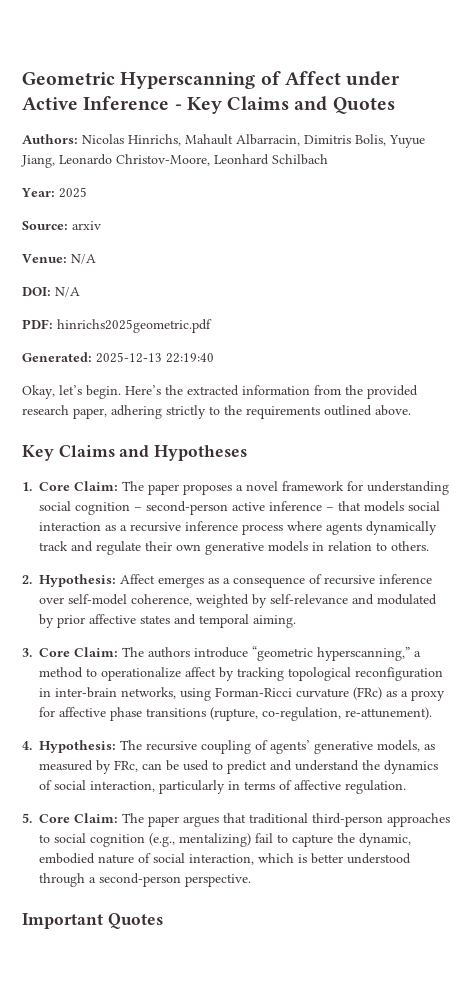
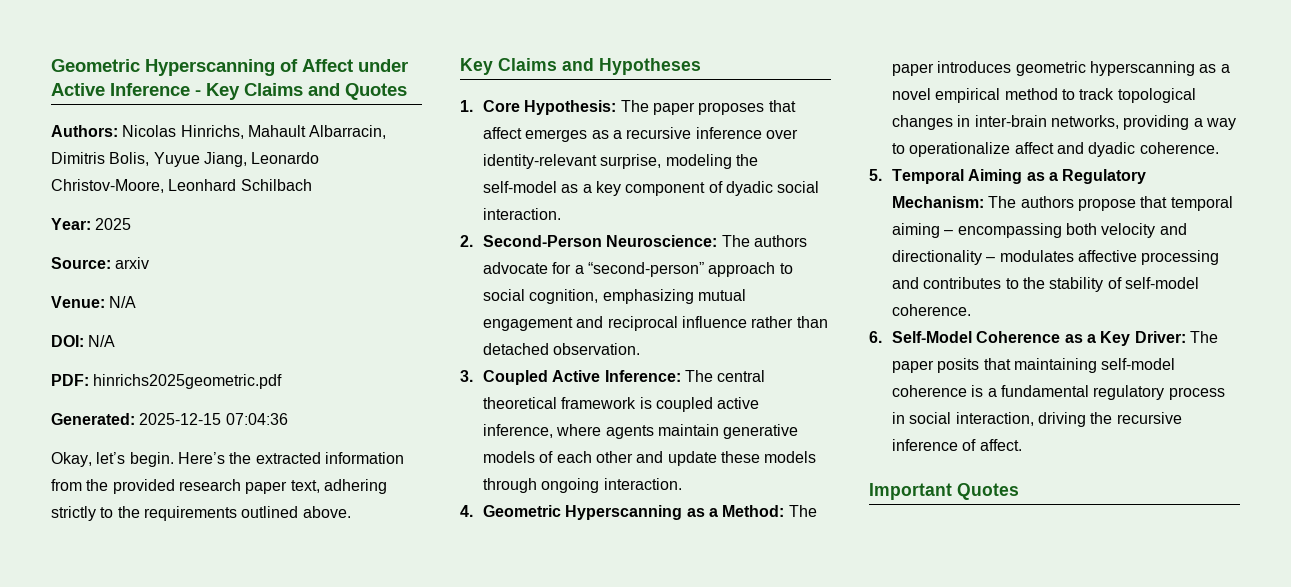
[96,352,214,363] 2025-12-13 22:19:40 -> [139,413,288,425] 2025-12-15 07:04:36
[73,408,107,419] paper, -> [245,480,320,494] paper text,
[74,481,118,491] Claim: -> [524,100,617,115] Hypothesis:
[236,481,449,495] [39,501,440,515] [39,521,437,535] [39,541,429,555] [22,574,432,588] [39,594,437,608] [39,614,296,628] [22,646,421,661] [39,667,443,681] [39,687,445,701] [39,707,432,721] [22,740,435,754] [39,760,438,774] [39,780,406,794] [22,813,450,827] [39,833,411,847] [39,853,411,865] [39,873,251,887] a novel framework for understanding social cognition – second-person active inference – that models social interaction as a recursive inference process where agents dynamically track and regulate their own generative models in relation to others. // 2. Hypothesis: Affect emerges as a consequence of recursive inference over self-model coherence, weighted by self-relevance and modulated by prior affective states and temporal aiming. // 3. Core Claim: The authors introduce “geometric hyperscanning,” a method to operationalize affect by tracking topological reconfiguration in inter-brain networks, using Forman-Ricci curvature (FRc) as a proxy for affective phase transitions (rupture, co-regulation, re-attunement). // 4. Hypothesis: The recursive coupling of agents’ generative models, as measured by FRc, can be used to predict and understand the dynamics of social interaction, particularly in terms of affective regulation. // 5. Core Claim: The paper argues that traditional third-person approaches to social cognition (e.g., mentalizing) fail to capture the dynamic, embodied nature of social interaction, which is better understood through a second-person perspective. -> [768,100,796,112] [483,127,799,142] [483,154,759,169] [483,181,820,196] [483,208,562,220] [460,235,808,247] [483,262,793,277] [483,289,747,304] [483,316,828,331] [483,343,641,355] [460,370,766,385] [483,397,760,412] [483,424,799,439] [483,451,817,466] [483,478,682,493] [460,505,817,520] [892,61,1230,76] [892,88,1196,103] [892,115,1237,130] [892,142,1219,157] [869,169,1147,184] [892,196,1233,211] [892,223,1187,238] [892,250,1220,265] [892,277,1200,292] [892,304,972,316] [869,331,1219,346] [892,358,1176,373] [892,385,1225,400] [892,412,1182,427] [892,439,1022,451] that affect emerges as a recursive inference over identity-relevant surprise, modeling the self-model as a key component of dyadic social interaction. // 2. Second-Person Neuroscience: The authors advocate for a “second-person” approach to social cognition, emphasizing mutual engagement and reciprocal influence rather than detached observation. // 3. Coupled Active Inference: The central theoretical framework is coupled active inference, where agents maintain generative models of each other and update these models through ongoing interaction. // 4. Geometric Hyperscanning as a Method: The paper introduces geometric hyperscanning as a novel empirical method to track topological changes in inter-brain networks, providing a way to operationalize affect and dyadic coherence. // 5. Temporal Aiming as a Regulatory Mechanism: The authors propose that temporal aiming – encompassing both velocity and directionality – modulates affective processing and contributes to the stability of self-model coherence. // 6. Self-Model Coherence as a Key Driver: The paper posits that maintaining self-model coherence is a fundamental regulatory process in social interaction, driving the recursive inference of affect.

